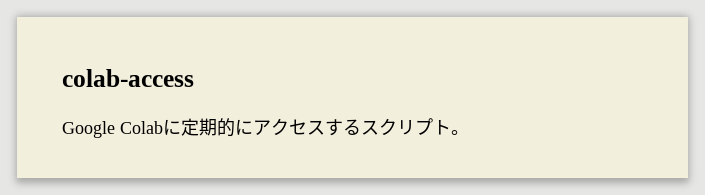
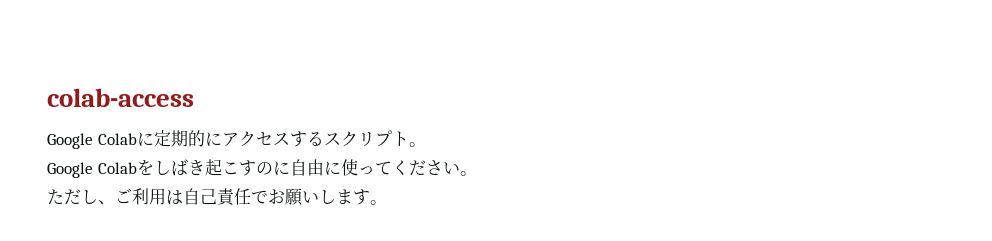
(469, 132) none -> [47,159,477,178] [47,188,387,206] // Google Colabをしばき起こすのに自由に使ってください。 // ただし、ご利用は自己責任でお願いします。

